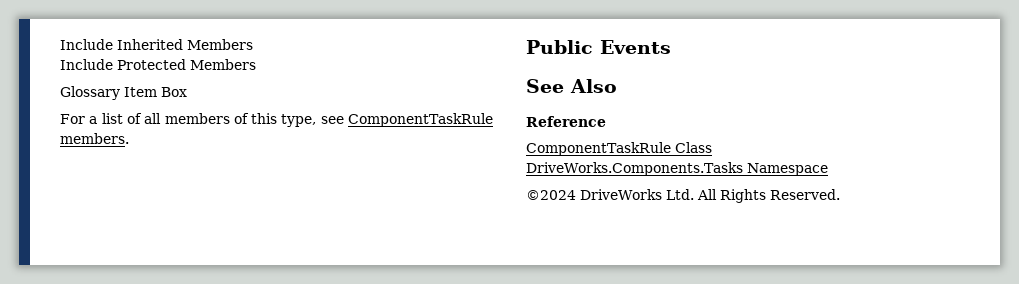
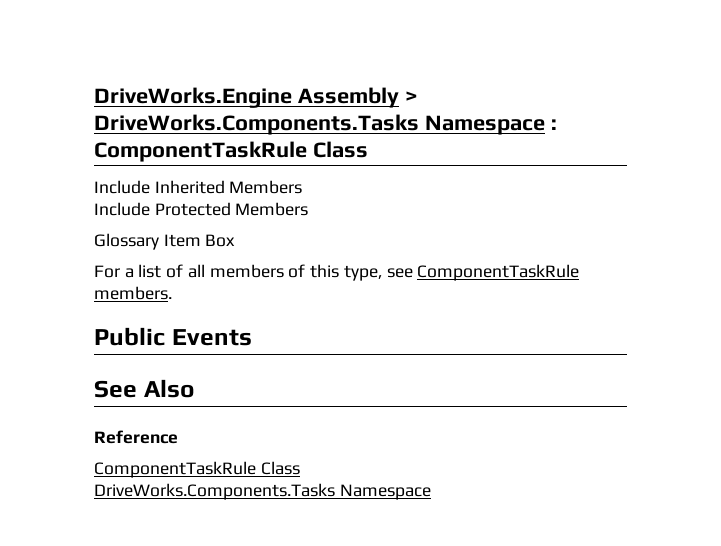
(60, 44) none -> [94,87,418,108] [94,114,557,135] [94,141,368,162] DriveWorks.Engine Assembly > DriveWorks.Components.Tasks Namespace : ComponentTaskRule Class //
[526,189,840,203] // ©2024 DriveWorks Ltd. All Rights Reserved. -> (431, 492) none

